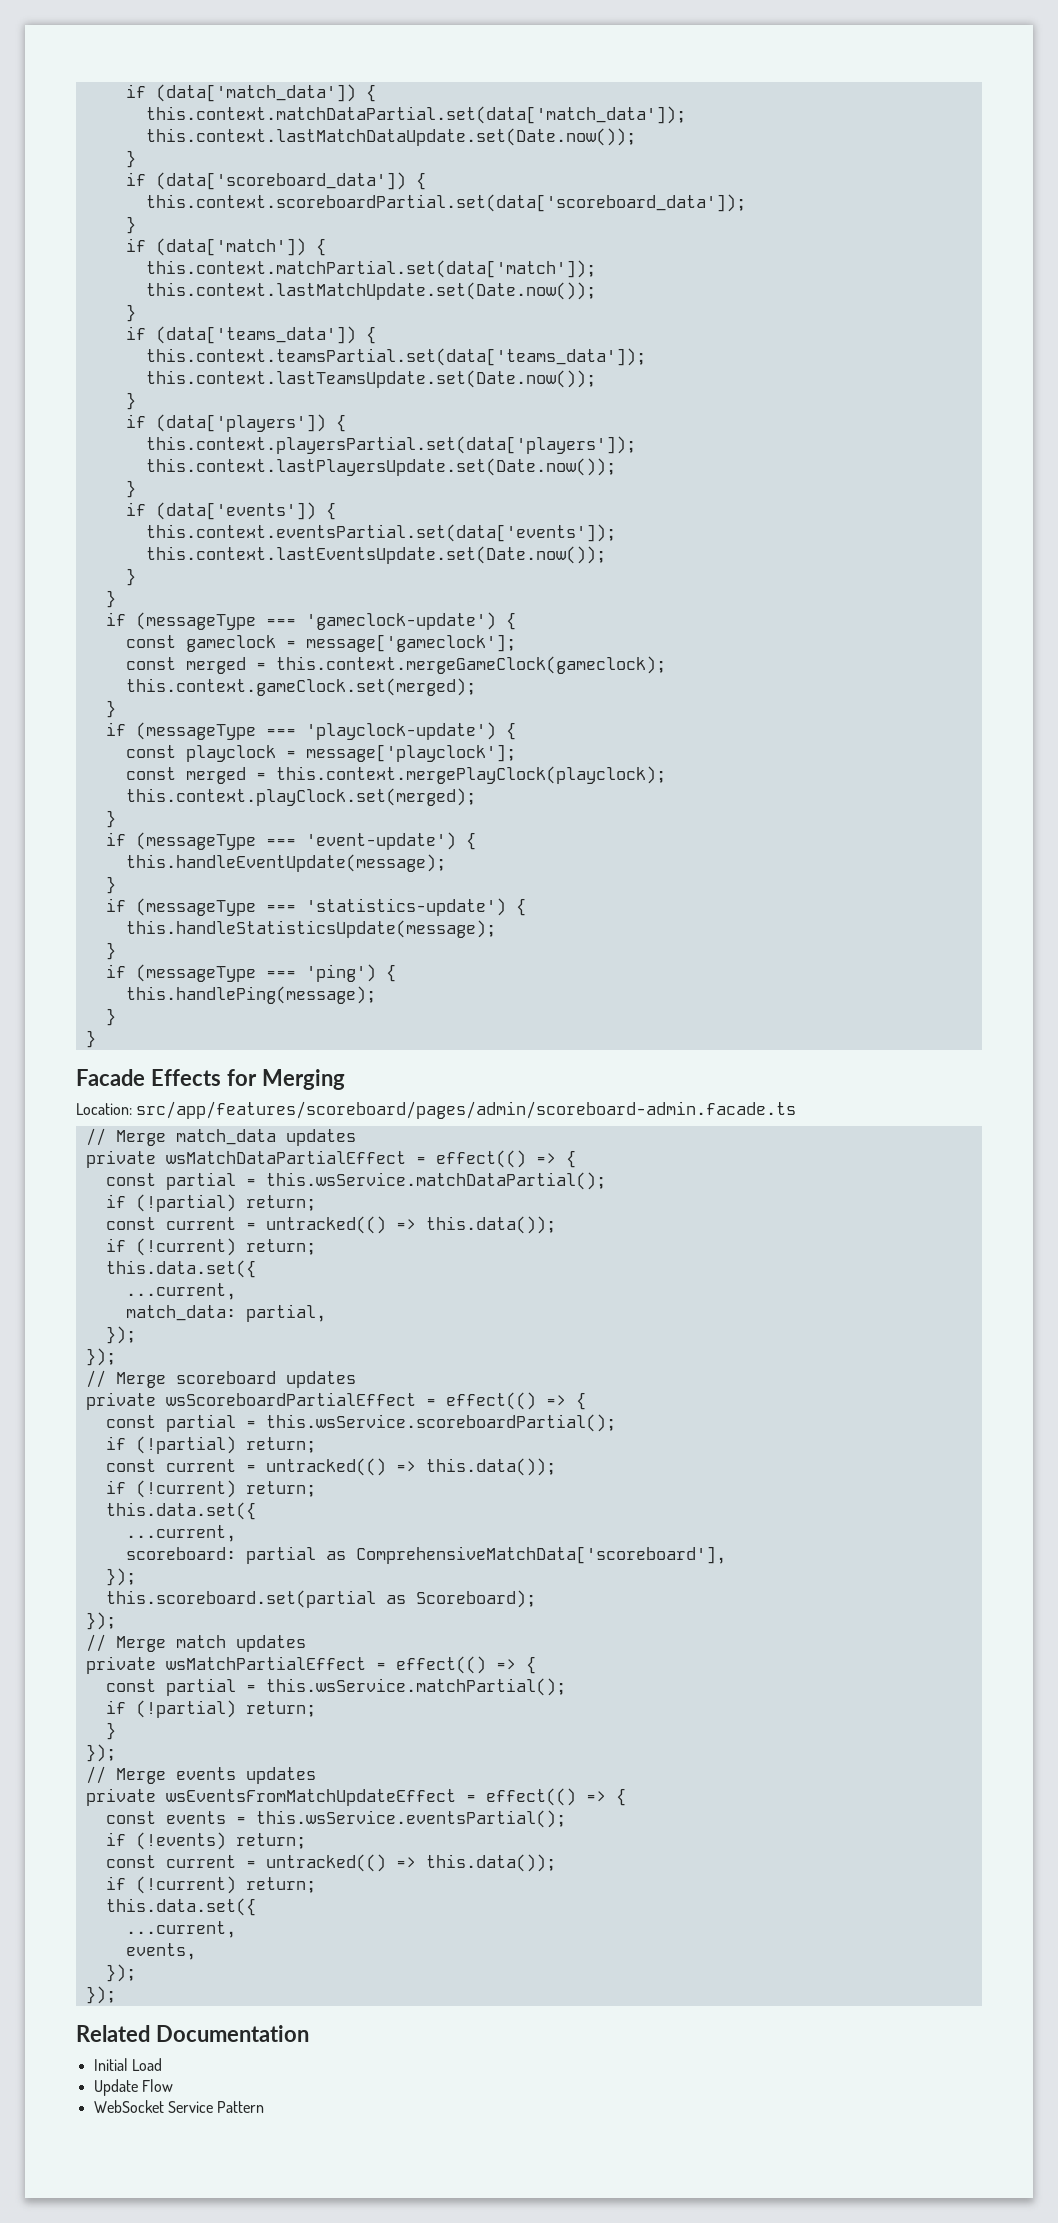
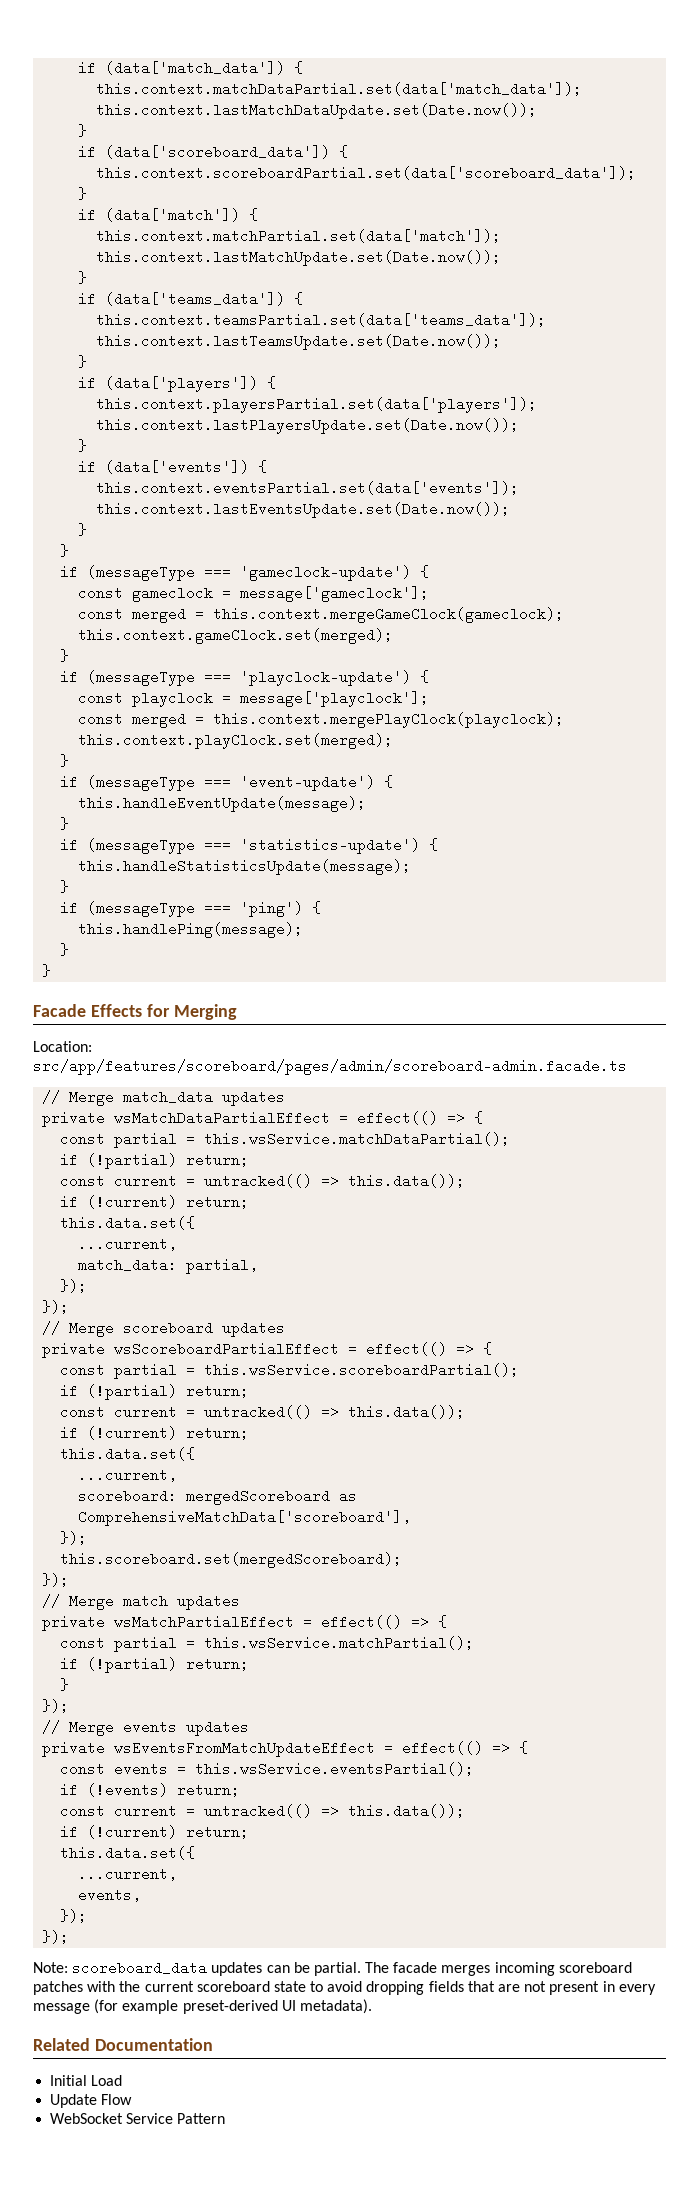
[245,1546,316,1564] partial -> [186,1489,331,1505] mergedScoreboard
[105,1590,536,1608] this.scoreboard.set(partial as Scoreboard); -> [60,1552,403,1568] this.scoreboard.set(mergedScoreboard);
(116, 1995) none -> [33,1961,632,1976] [33,1981,656,1995] [33,1999,372,2014] // Note: scoreboard_data updates can be partial. The facade merges incoming scoreboard patches with the current scoreboard state to avoid dropping fields that are not present in every message (for example preset-derived UI metadata).

